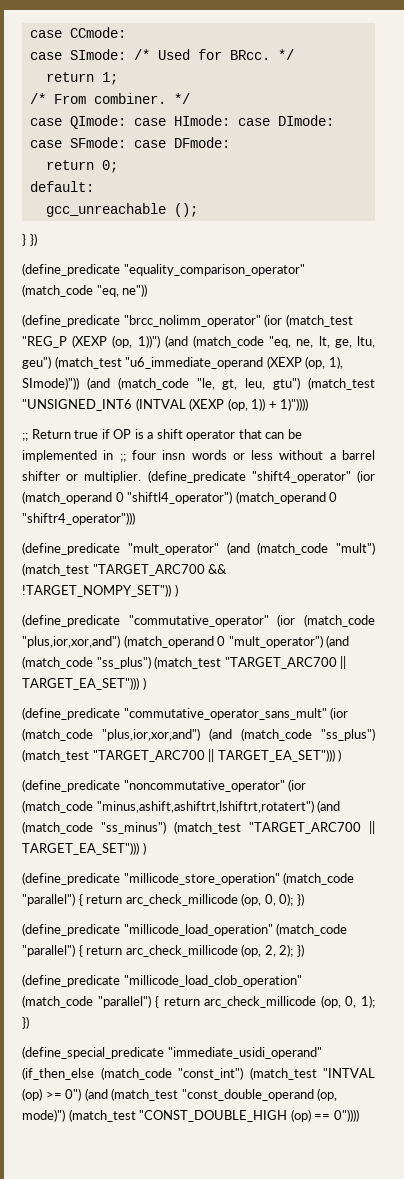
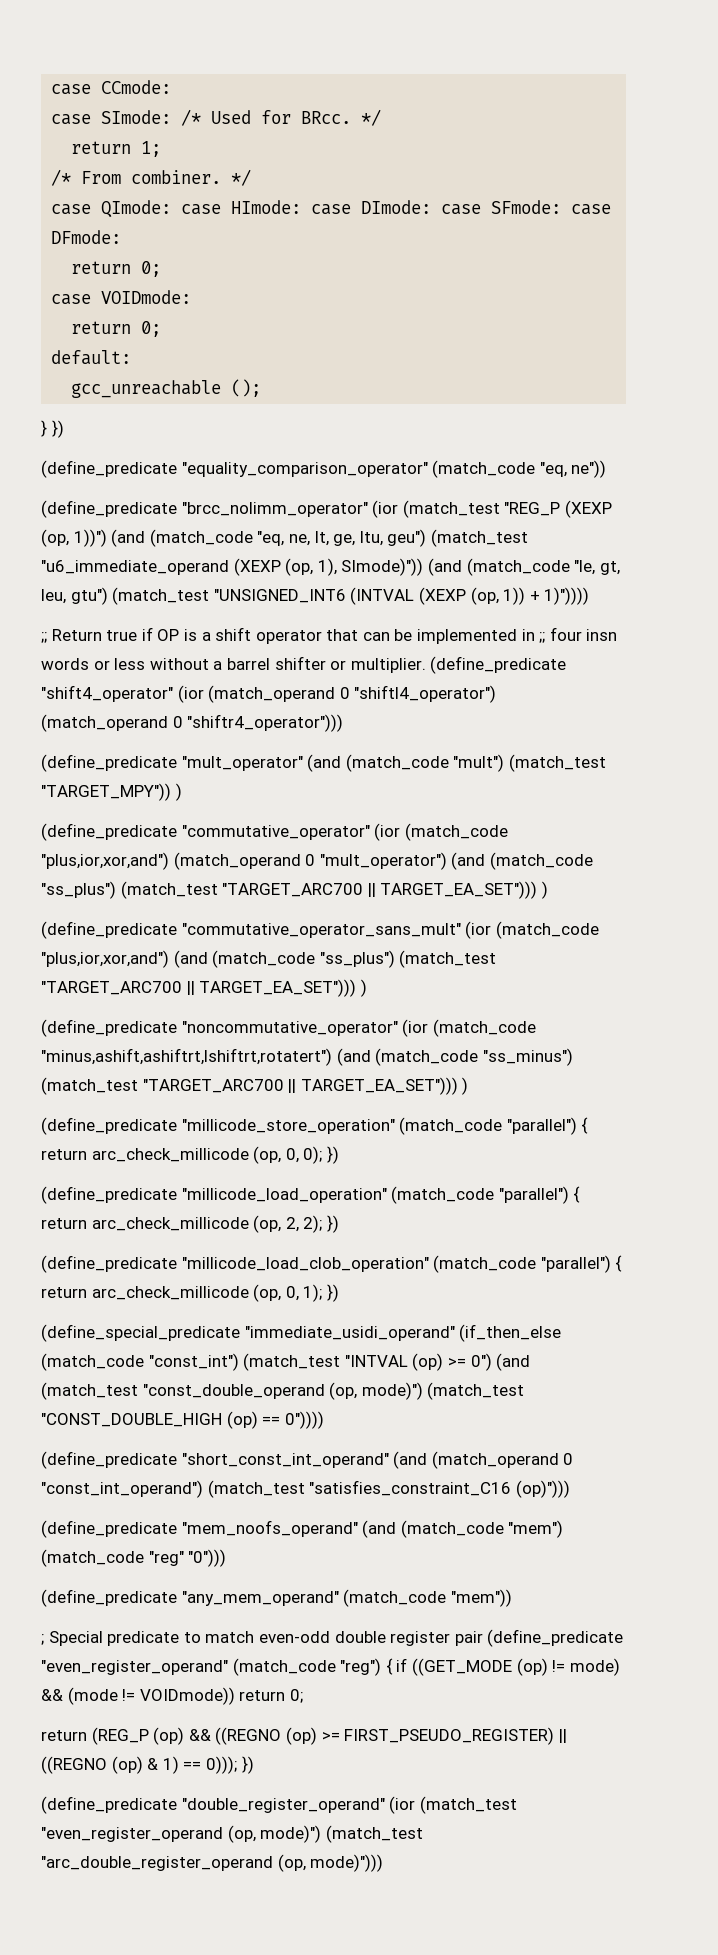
(118, 166) none -> [51,290,192,305] [71,321,162,337] // case VOIDmode: // return 0;
[92,564,228,576] [22,584,171,597] "TARGET_ARC700 && !TARGET_NOMPY_SET")) -> [41,783,171,801] "TARGET_MPY"))
(359, 1115) none -> [41,1451,574,1469] [41,1480,570,1498] [41,1520,564,1538] [41,1549,227,1567] [41,1589,512,1607] [41,1629,624,1647] [41,1658,620,1676] [41,1687,303,1705] [41,1727,567,1745] [41,1756,254,1774] [41,1796,517,1814] [41,1825,423,1843] [41,1854,384,1872] // (define_predicate "short_const_int_operand" (and (match_operand 0 "const_int_operand") (match_test "satisfies_constraint_C16 (op)"))) // (define_predicate "mem_noofs_operand" (and (match_code "mem") (match_code "reg" "0"))) // (define_predicate "any_mem_operand" (match_code "mem")) // ; Special predicate to match even-odd double register pair (define_predicate "even_register_operand" (match_code "reg") { if ((GET_MODE (op) != mode) && (mode != VOIDmode)) return 0; // return (REG_P (op) && ((REGNO (op) >= FIRST_PSEUDO_REGISTER) || ((REGNO (op) & 1) == 0))); }) // (define_predicate "double_register_operand" (ior (match_test "even_register_operand (op, mode)") (match_test "arc_double_register_operand (op, mode)")))

